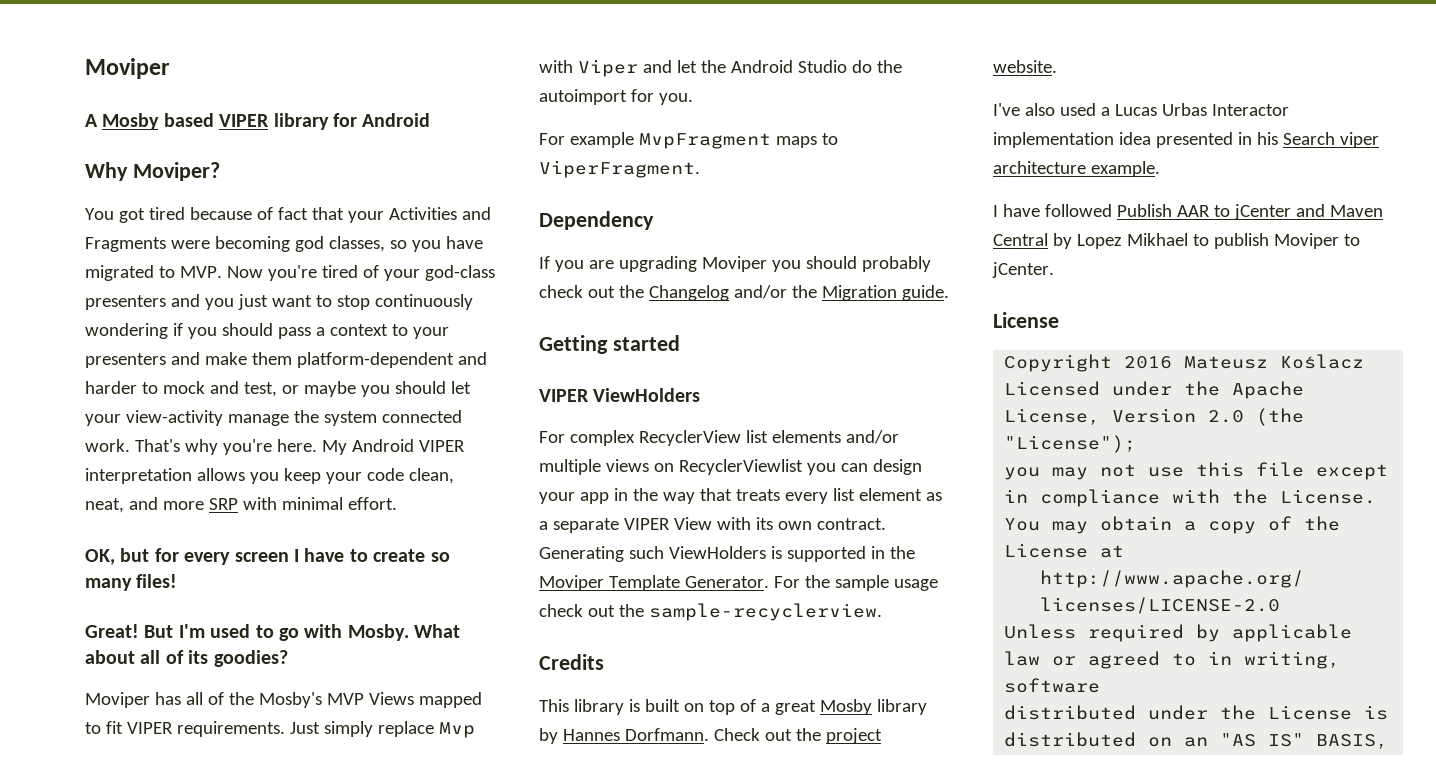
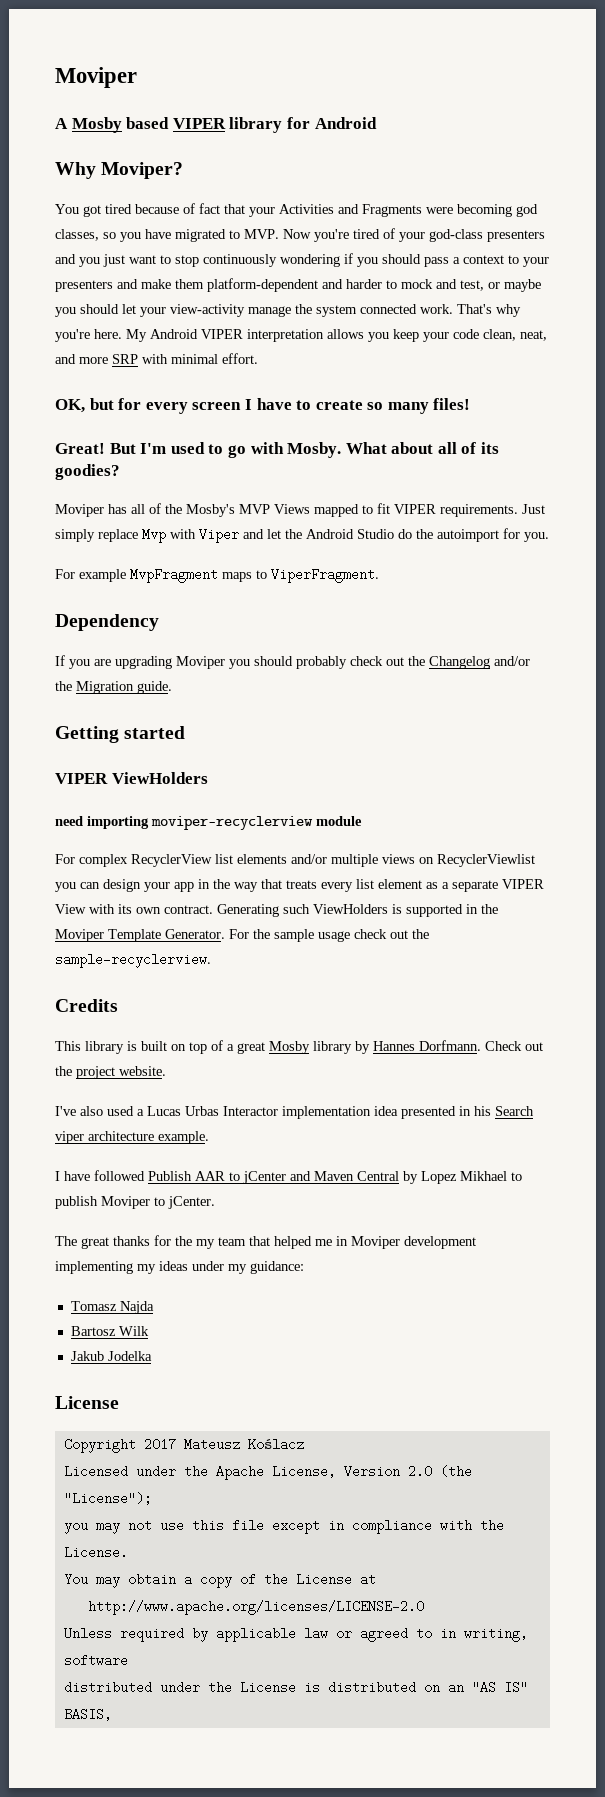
(701, 395) none -> [55,816,362,830] // need importing moviper-recyclerview module
(1054, 270) none -> [55,1235,476,1249] [55,1261,304,1274] [70,1301,154,1314] [70,1326,149,1336] [70,1351,152,1361] // The great thanks for the my team that helped me in Moviper development implementing my ideas under my guidance: // Tomasz Najda // Bartosz Wilk // Jakub Jodelka
[1124,356,1173,369] 2016 -> [143,1438,176,1451] 2017

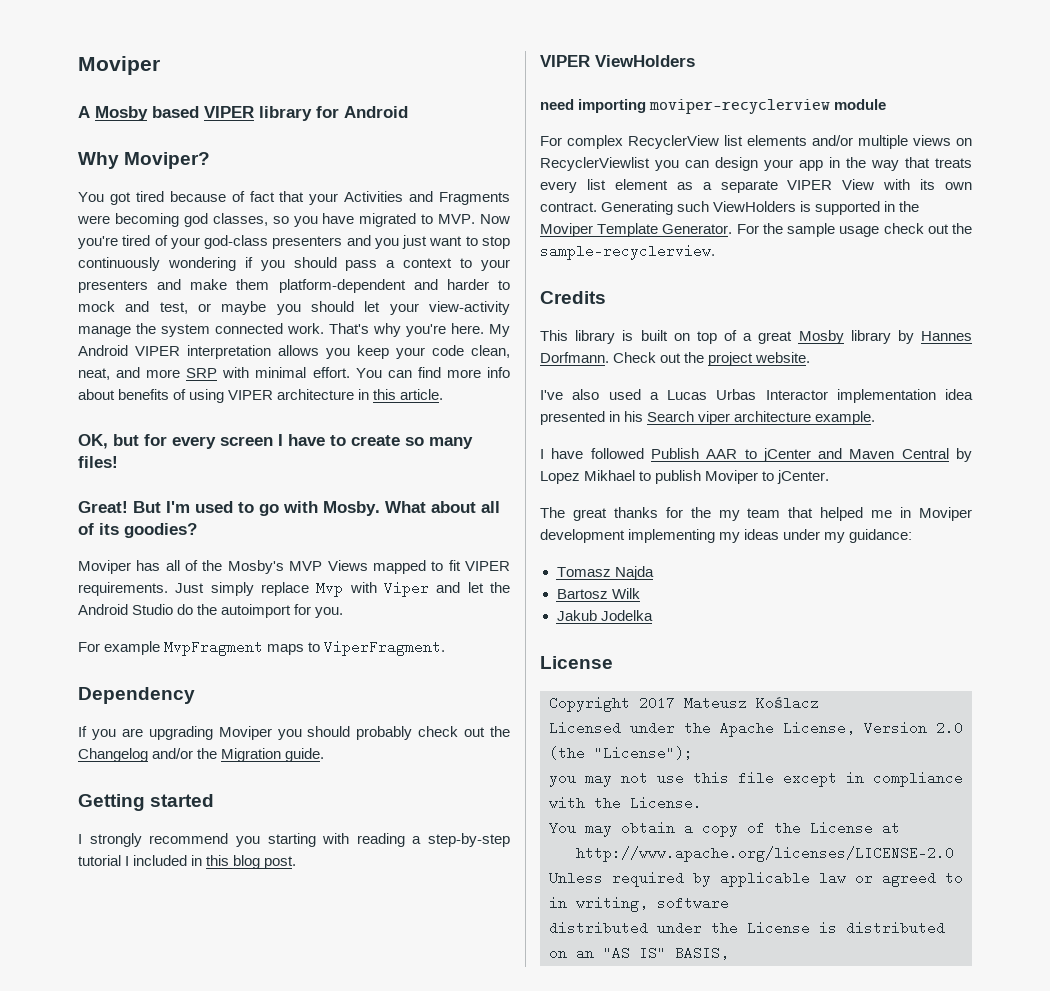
(258, 358) none -> [355,367,510,378] [78,389,444,403] You can find more info about benefits of using VIPER architecture in this article.
(186, 732) none -> [78,833,510,847] [78,855,297,869] // I strongly recommend you starting with reading a step-by-step tutorial I included in this blog post.

